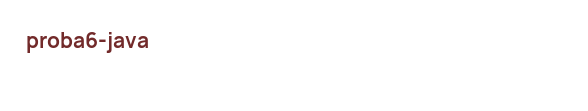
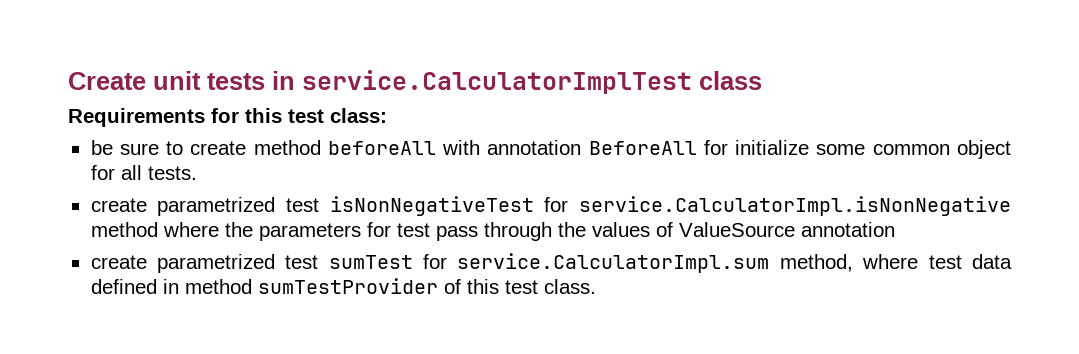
[26,32,149,53] proba6-java -> [68,70,762,94] [68,108,387,127] [90,140,1011,159] [90,165,197,180] [90,196,1011,216] [90,222,895,241] [90,253,1012,273] [90,278,596,294] Create unit tests in service.CalculatorImplTest class // Requirements for this test class: // be sure to create method beforeAll with annotation BeforeAll for initialize some common object for all tests. // create parametrized test isNonNegativeTest for service.CalculatorImpl.isNonNegative method where the parameters for test pass through the values of ValueSource annotation // create parametrized test sumTest for service.CalculatorImpl.sum method, where test data defined in method sumTestProvider of this test class.

